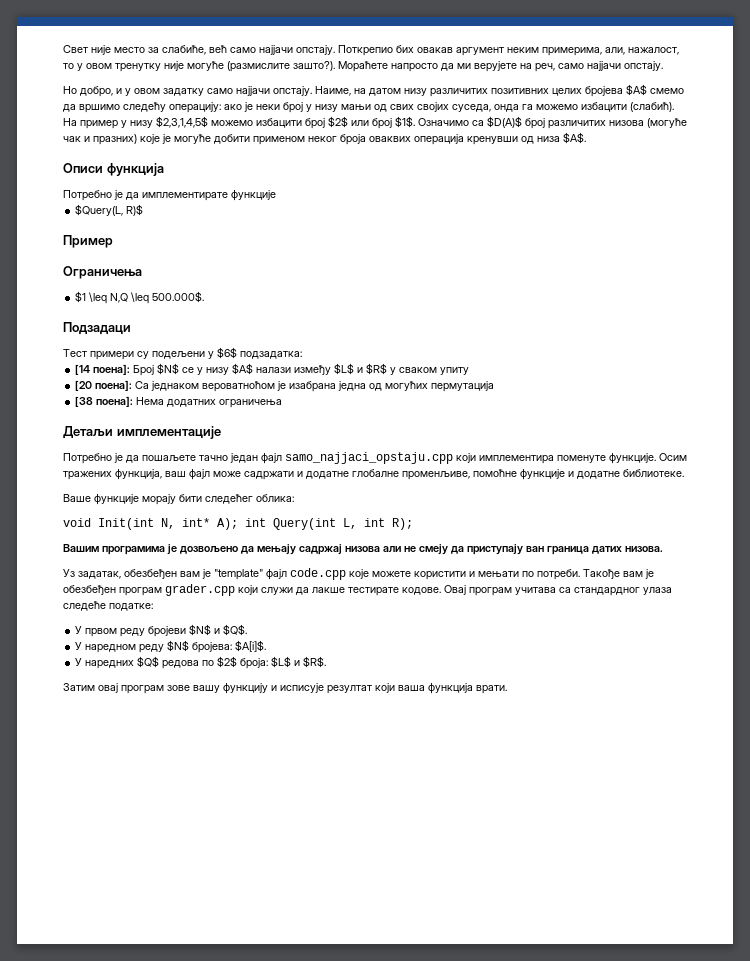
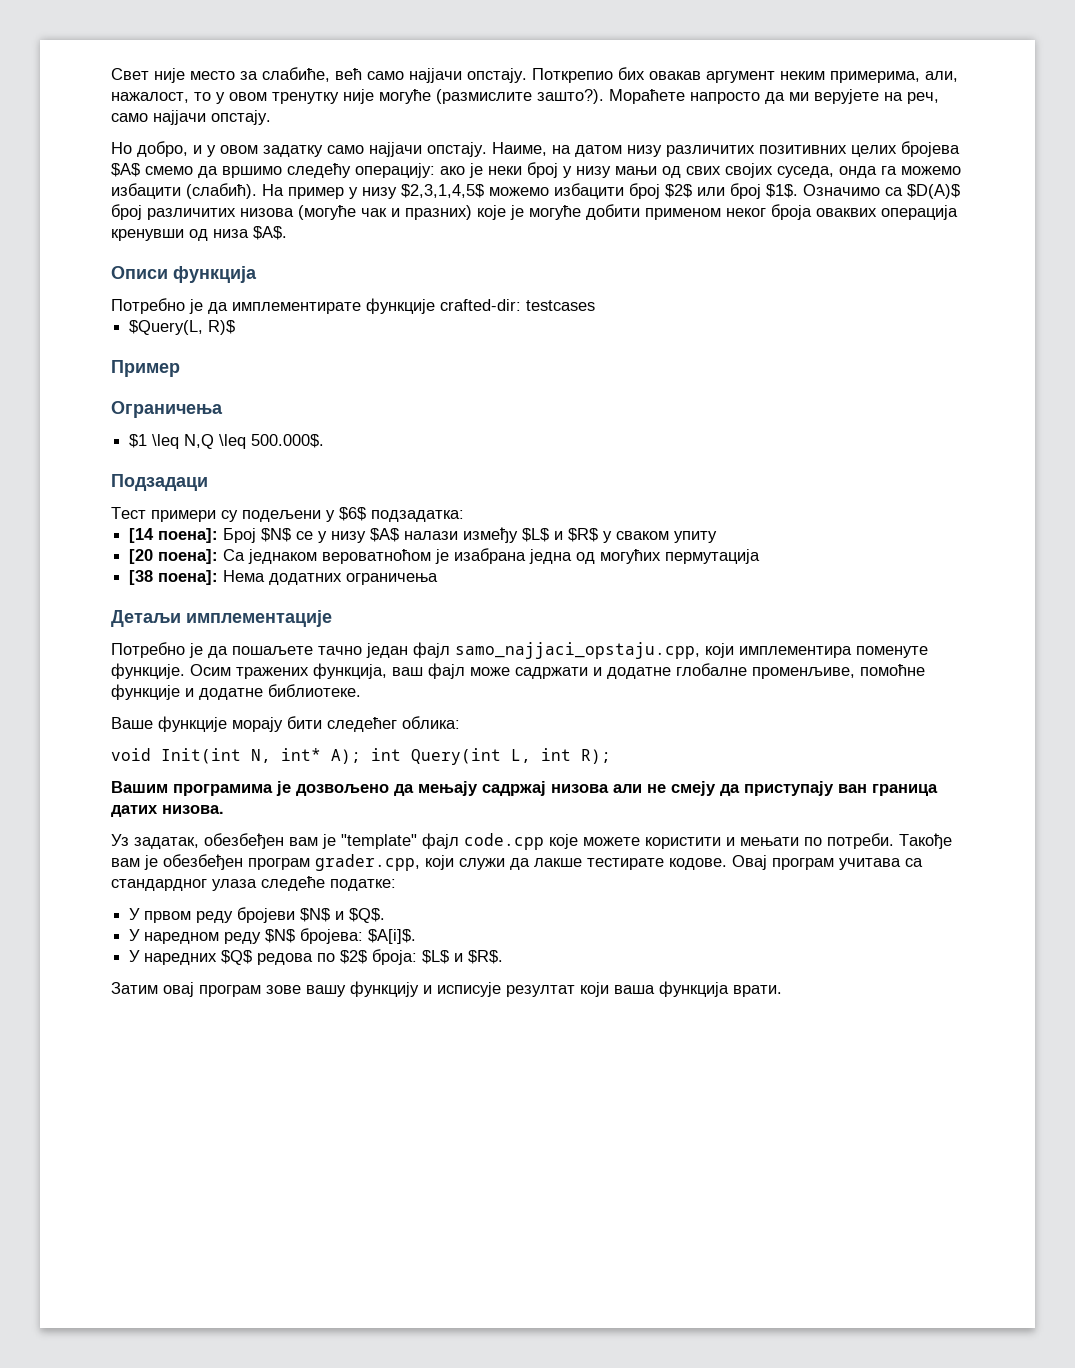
(276, 195) none -> [440,299,595,311] crafted-dir: testcases
[285,452,453,464] samo_najjaci_opstaju.cpp -> [455,642,700,659] samo_najjaci_opstaju.cpp,
[165,584,235,596] grader.cpp -> [315,854,420,871] grader.cpp,

